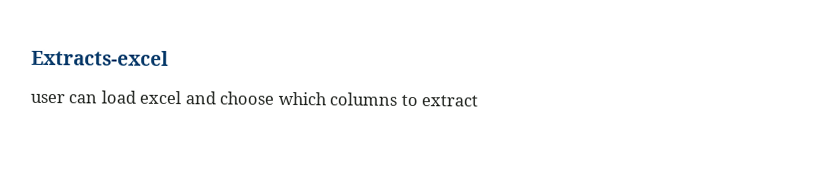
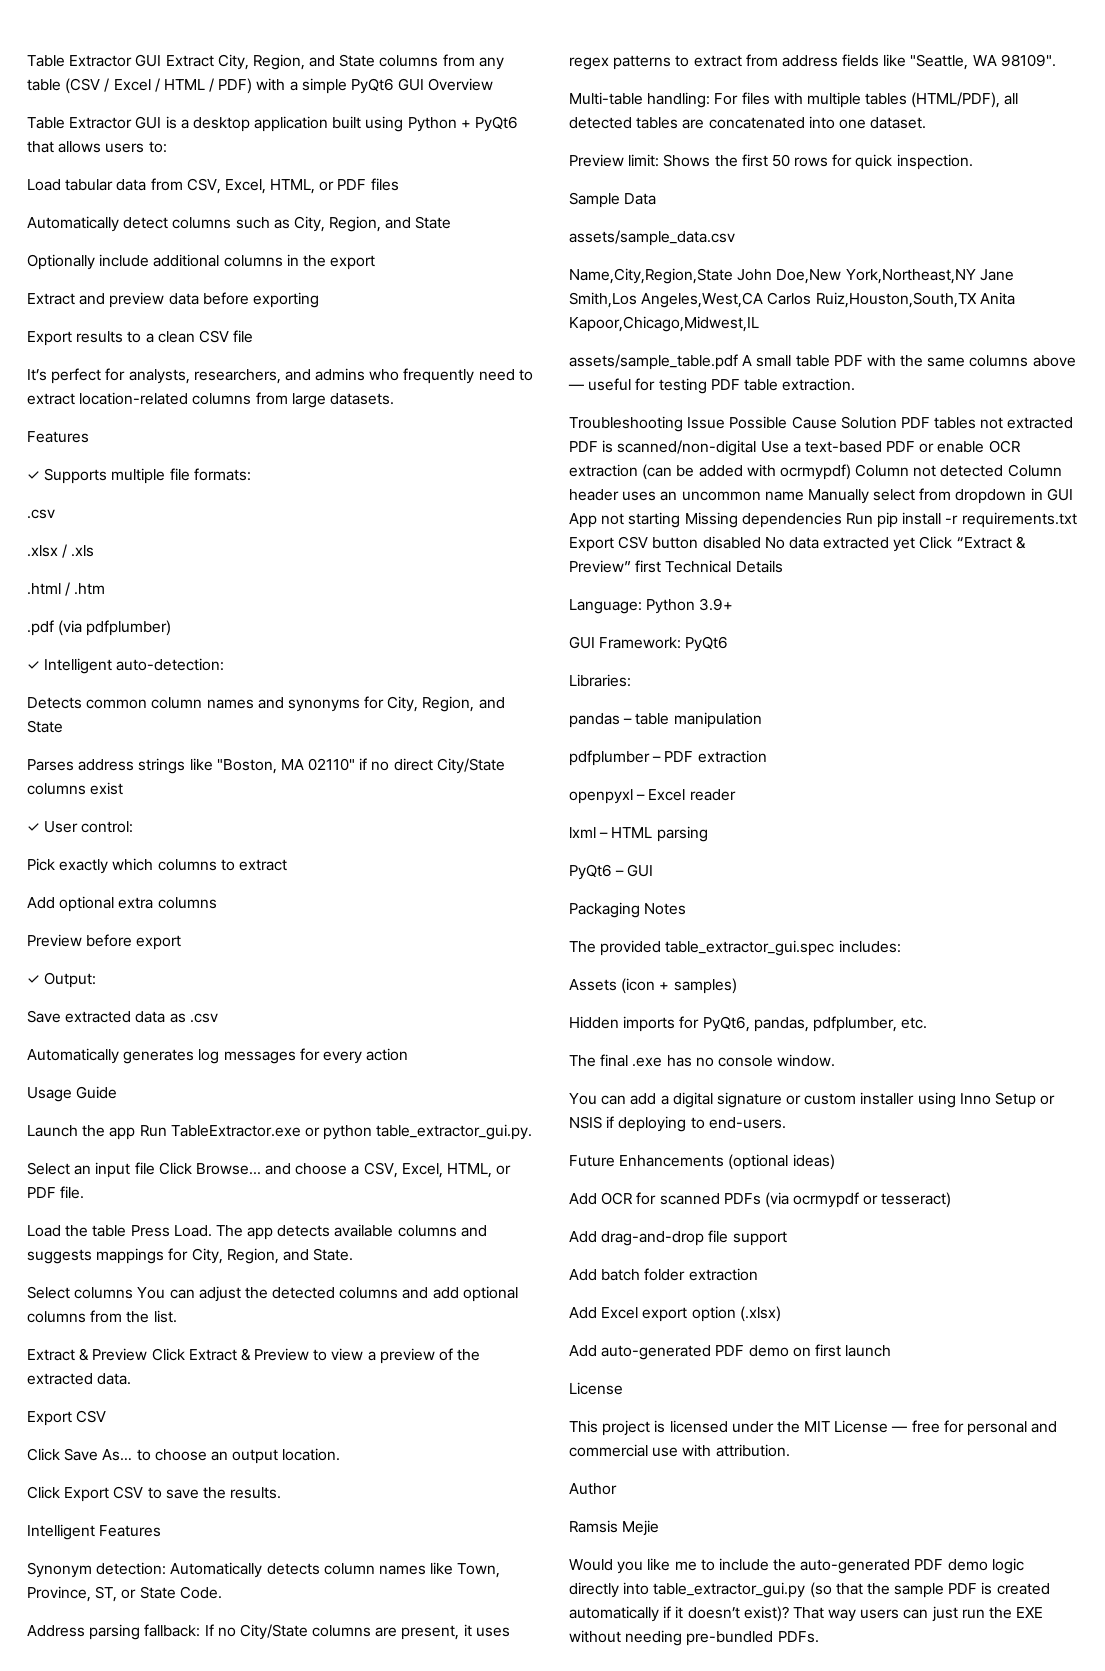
[31,49,169,66] [30,90,479,107] Extracts-excel // user can load excel and choose which columns to extract -> [27,54,504,70] [27,78,494,94] [27,116,519,132] [27,141,167,153] [27,178,399,194] [27,216,452,232] [27,254,376,270] [27,292,319,308] [27,330,254,346] [27,368,533,384] [27,392,394,408] [27,431,89,443] [27,468,251,484] [27,509,55,519] [27,544,95,558] [27,582,106,596] [27,620,172,636] [27,658,225,674] [27,696,505,712] [27,720,63,733] [27,758,505,774] [27,782,124,795] [27,821,134,833] [27,858,287,874] [27,896,217,912] [27,934,182,950] [27,972,97,988] [27,1010,218,1023] [27,1048,409,1064] [27,1086,118,1102] [27,1124,533,1140] [27,1162,512,1178] [27,1186,85,1199] [27,1224,487,1240] [27,1248,354,1264] [27,1286,518,1302] [27,1310,177,1323] [27,1348,481,1364] [27,1373,132,1385] [27,1410,107,1426] [27,1448,341,1464] [27,1486,282,1502] [27,1524,162,1540] [27,1562,501,1578] [27,1586,222,1602] [27,1624,510,1640] [569,54,1056,70] [569,92,1019,108] [569,116,927,129] [569,154,973,170] [569,192,657,208] [569,230,735,246] [569,268,1014,284] [569,292,1015,308] [569,316,759,332] [569,354,1076,370] [568,378,856,394] [569,416,1074,432] [569,440,1021,456] [569,464,1062,480] [569,488,1073,504] [569,512,1077,528] [569,536,1026,552] [569,560,783,573] [569,598,734,614] [569,636,729,652] [569,674,631,687] [569,712,762,728] [569,750,767,766] [569,789,736,804] [569,826,708,842] [569,864,654,880] [569,902,687,918] [569,940,901,956] [569,978,737,994] [569,1016,928,1032] [569,1054,836,1067] [569,1092,1056,1108] [569,1116,786,1132] [569,1154,835,1170] [569,1192,952,1208] [569,1230,787,1246] [569,1268,758,1281] [569,1306,781,1322] [569,1344,892,1360] [569,1382,623,1395] [569,1420,1058,1436] [569,1444,790,1457] [569,1483,617,1495] [569,1520,660,1536] [569,1558,1024,1574] [569,1582,1050,1598] [569,1606,1044,1622] [569,1630,819,1646] Table Extractor GUI Extract City, Region, and State columns from any table (CSV / Excel / HTML / PDF) with a simple PyQt6 GUI Overview // Table Extractor GUI is a desktop application built using Python + PyQt6 that allows users to: // Load tabular data from CSV, Excel, HTML, or PDF files // Automatically detect columns such as City, Region, and State // Optionally include additional columns in the export // Extract and preview data before exporting // Export results to a clean CSV file // It’s perfect for analysts, researchers, and admins who frequently need to extract location-related columns from large datasets. // Features // ✓ Supports multiple file formats: // .csv // .xlsx / .xls // .html / .htm // .pdf (via pdfplumber) // ✓ Intelligent auto-detection: // Detects common column names and synonyms for City, Region, and State // Parses address strings like "Boston, MA 02110" if no direct City/State columns exist // ✓ User control: // Pick exactly which columns to extract // Add optional extra columns // Preview before export // ✓ Output: // Save extracted data as .csv // Automatically generates log messages for every action // Usage Guide // Launch the app Run TableExtractor.exe or python table_extractor_gui.py. // Select an input file Click Browse... and choose a CSV, Excel, HTML, or PDF file. // Load the table Press Load. The app detects available columns and suggests mappings for City, Region, and State. // Select columns You can adjust the detected columns and add optional columns from the list. // Extract & Preview Click Extract & Preview to view a preview of the extracted data. // Export CSV // Click Save As… to choose an output location. // Click Export CSV to save the results. // Intelligent Features // Synonym detection: Automatically detects column names like Town, Province, ST, or State Code. // Address parsing fallback: If no City/State columns are present, it uses regex patterns to extract from address fields like "Seattle, WA 98109". // Multi-table handling: For files with multiple tables (HTML/PDF), all detected tables are concatenated into one dataset. // Preview limit: Shows the first 50 rows for quick inspection. // Sample Data // assets/sample_data.csv // Name,City,Region,State John Doe,New York,Northeast,NY Jane Smith,Los Angeles,West,CA Carlos Ruiz,Houston,South,TX Anita Kapoor,Chicago,Midwest,IL // assets/sample_table.pdf A small table PDF with the same columns above — useful for testing PDF table extraction. // Troubleshooting Issue Possible Cause Solution PDF tables not extracted PDF is scanned/non-digital Use a text-based PDF or enable OCR extraction (can be added with ocrmypdf) Column not detected Column header uses an uncommon name Manually select from dropdown in GUI App not starting Missing dependencies Run pip install -r requirements.txt Export CSV button disabled No data extracted yet Click “Extract & Preview” first Technical Details // Language: Python 3.9+ // GUI Framework: PyQt6 // Libraries: // pandas – table manipulation // pdfplumber – PDF extraction // openpyxl – Excel reader // lxml – HTML parsing // PyQt6 – GUI // Packaging Notes // The provided table_extractor_gui.spec includes: // Assets (icon + samples) // Hidden imports for PyQt6, pandas, pdfplumber, etc. // The final .exe has no console window. // You can add a digital signature or custom installer using Inno Setup or NSIS if deploying to end-users. // Future Enhancements (optional ideas) // Add OCR for scanned PDFs (via ocrmypdf or tesseract) // Add drag-and-drop file support // Add batch folder extraction // Add Excel export option (.xlsx) // Add auto-generated PDF demo on first launch // License // This project is licensed under the MIT License — free for personal and commercial use with attribution. // Author // Ramsis Mejie // Would you like me to include the auto-generated PDF demo logic directly into table_extractor_gui.py (so that the sample PDF is created automatically if it doesn’t exist)? That way users can just run the EXE without needing pre-bundled PDFs.

